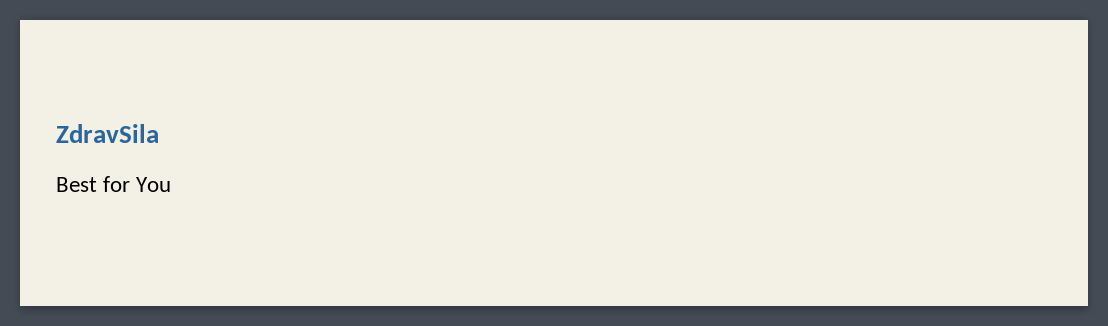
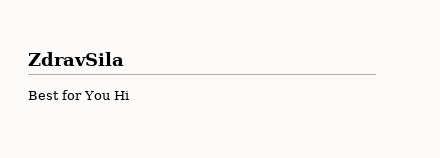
(172, 184) none -> [113,91,129,100] Hi

